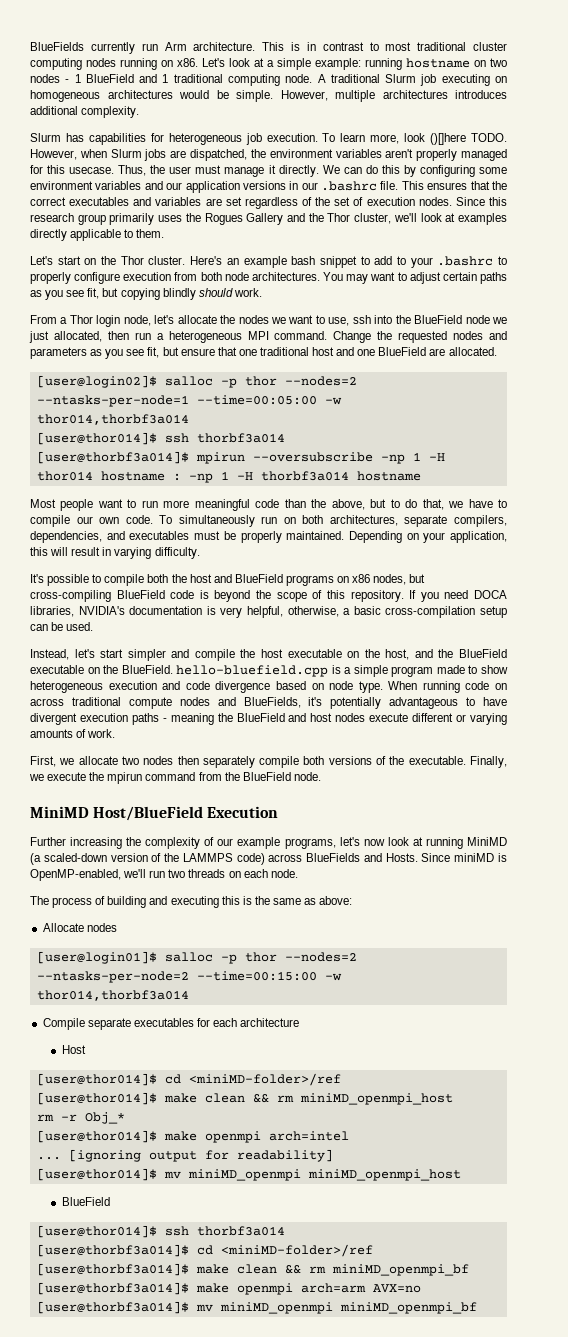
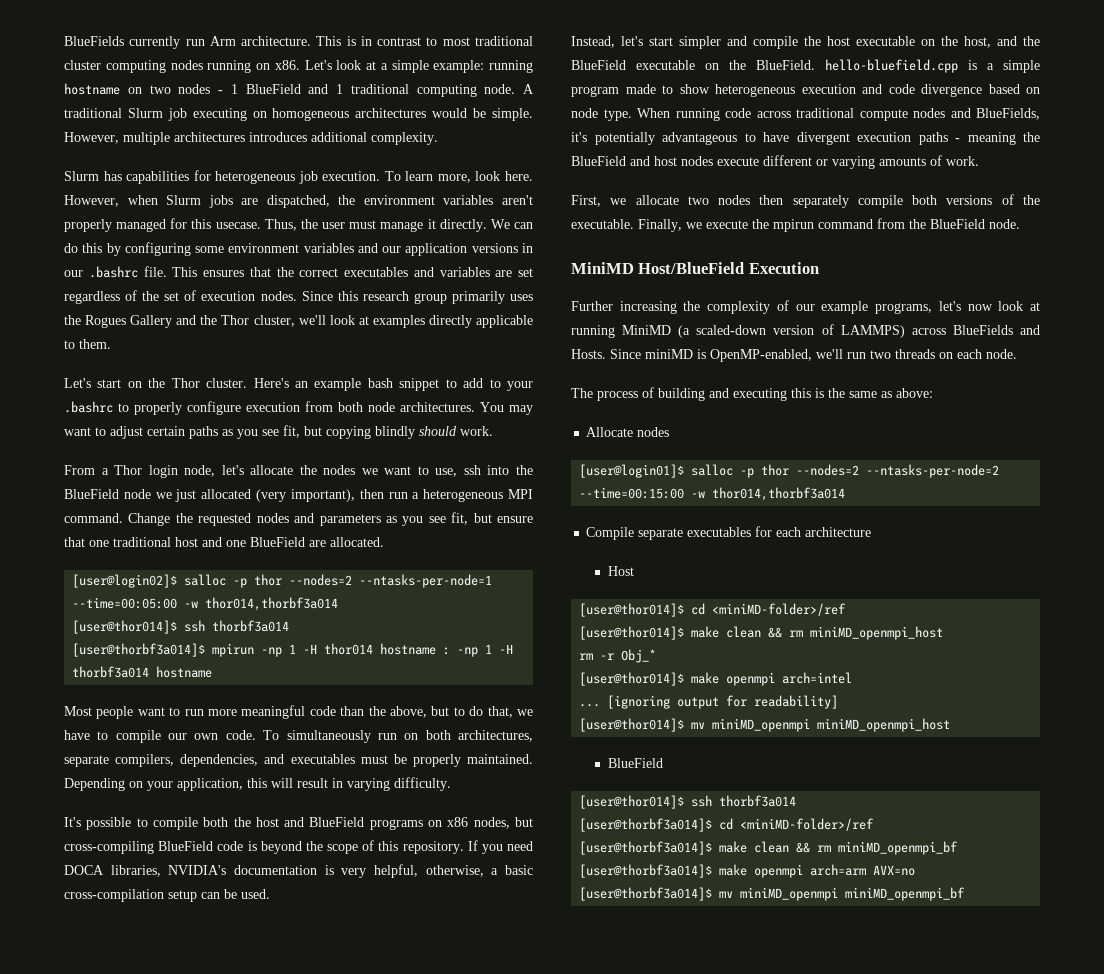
[430,133,508,145] ()[]here TODO. -> [505,171,533,181] here.
[53,331,102,342] allocated, -> [201,489,355,502] allocated (very important),
[252,452,373,462] --oversubscribe -> (255, 650) none
[494,683,507,690] on -> (751, 113) none
[164,853,265,865] the LAMMPS code) -> [840,325,905,338] LAMMPS)

